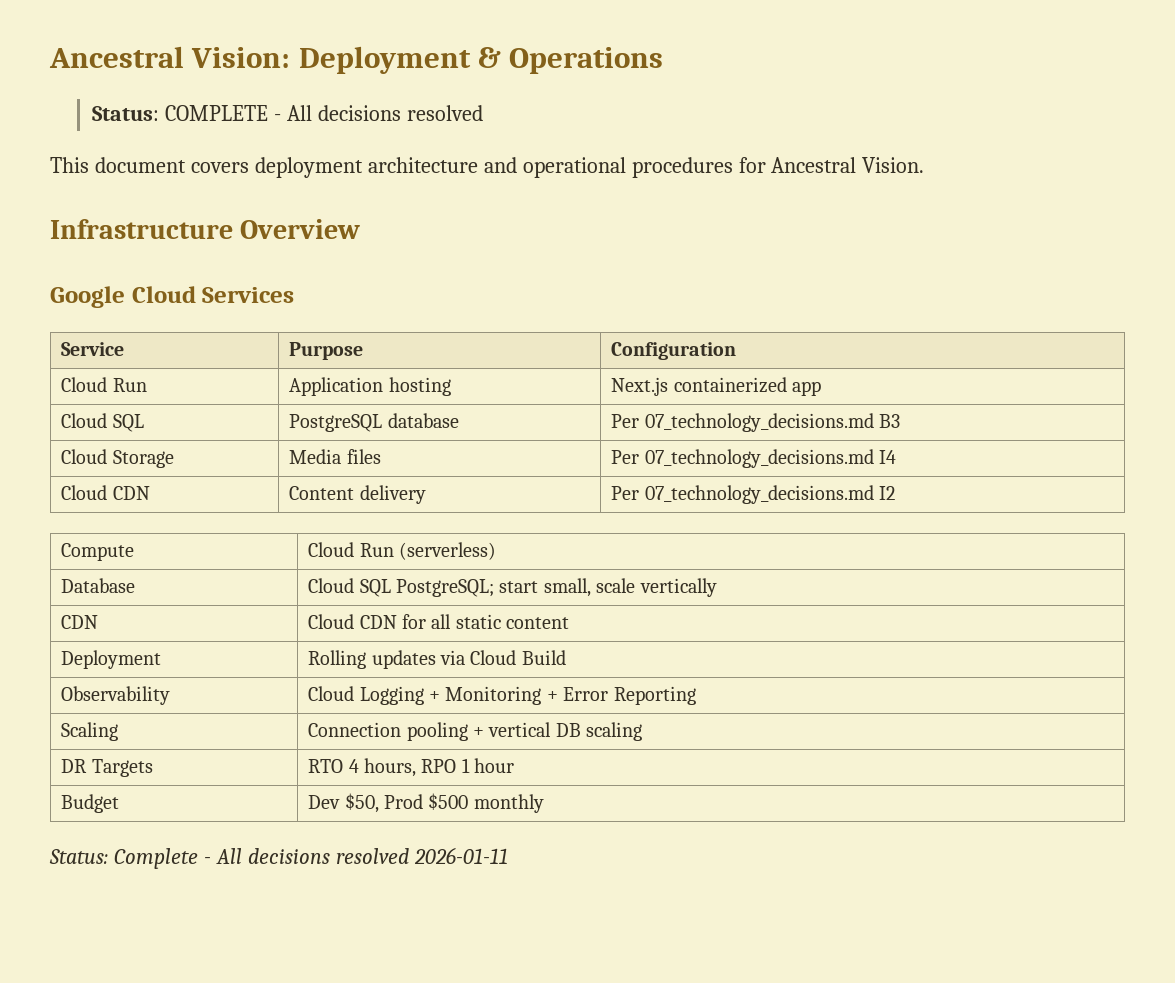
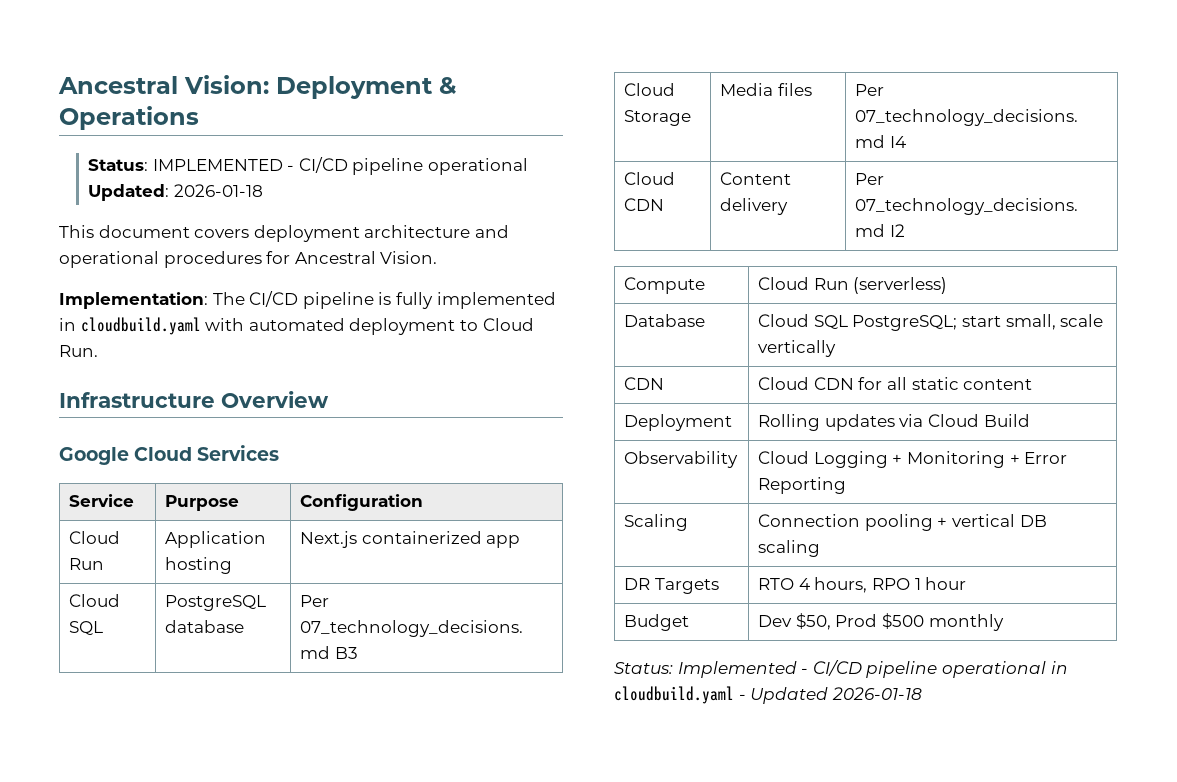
[165,105,484,121] COMPLETE - All decisions resolved -> [152,157,528,175] [88,184,263,201] IMPLEMENTED - CI/CD pipeline operational Updated: 2026-01-18
(925, 165) none -> [59,291,556,309] [59,317,534,335] [59,345,98,357] // Implementation: The CI/CD pipeline is fully implemented in cloudbuild.yaml with automated deployment to Cloud Run.
[113,847,508,869] Complete - All decisions resolved 2026-01-11 -> [677,660,1068,678] [614,686,922,704] Implemented - CI/CD pipeline operational in cloudbuild.yaml - Updated 2026-01-18

